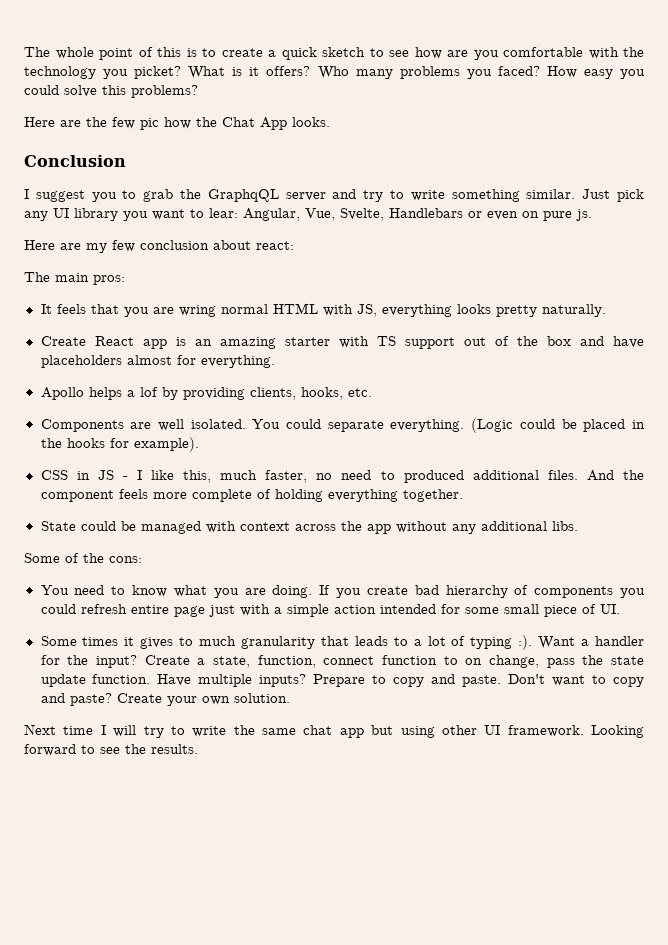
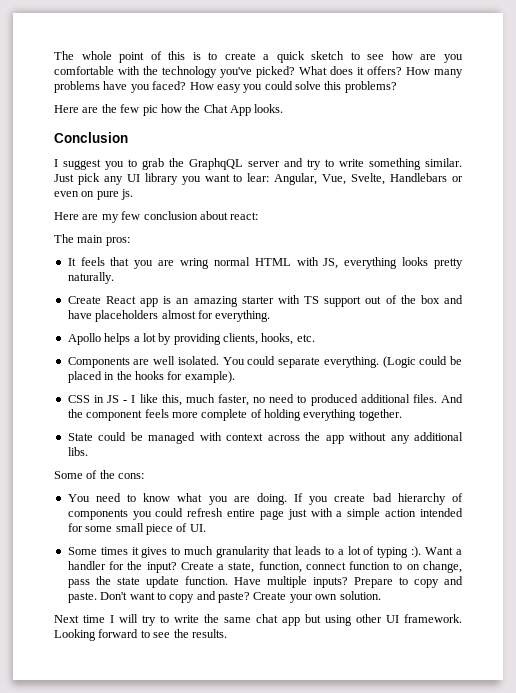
[103,66,243,79] you picket? What is -> [220,66,353,78] you've picked? What does
[317,66,349,79] Who -> [406,67,430,75] How
(460, 72) none -> [103,81,128,90] have
[139,387,158,397] lof -> [142,333,156,342] lot

